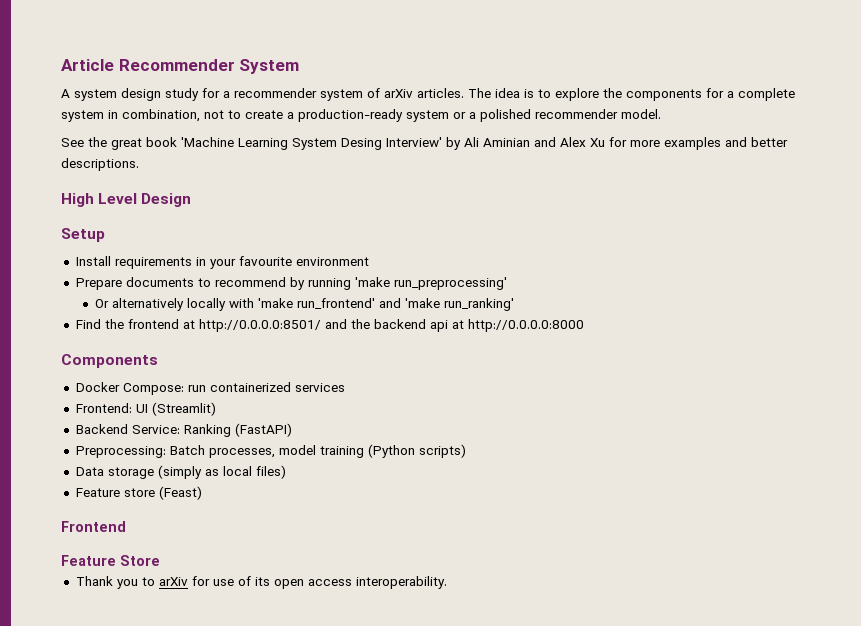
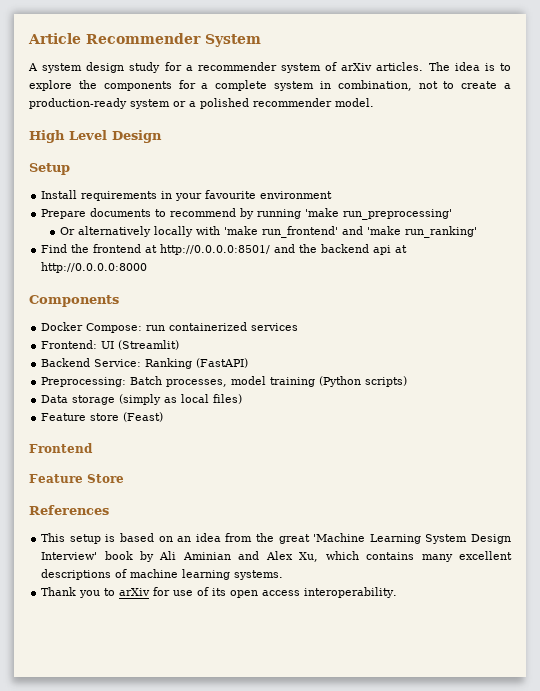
[61,137,788,150] [61,158,139,171] // See the great book 'Machine Learning System Desing Interview' by Ali Aminian and Alex Xu for more examples and better descriptions. -> (374, 102) none
(160, 560) none -> [29,505,109,515] [41,533,512,544] [41,551,512,562] [41,569,284,580] // References // This setup is based on an idea from the great 'Machine Learning System Design Interview' book by Ali Aminian and Alex Xu, which contains many excellent descriptions of machine learning systems.

